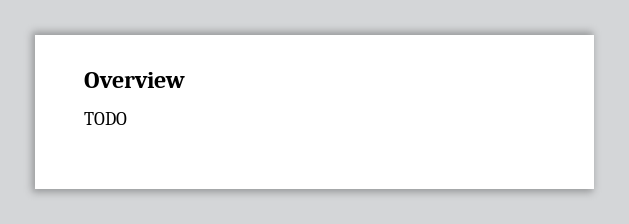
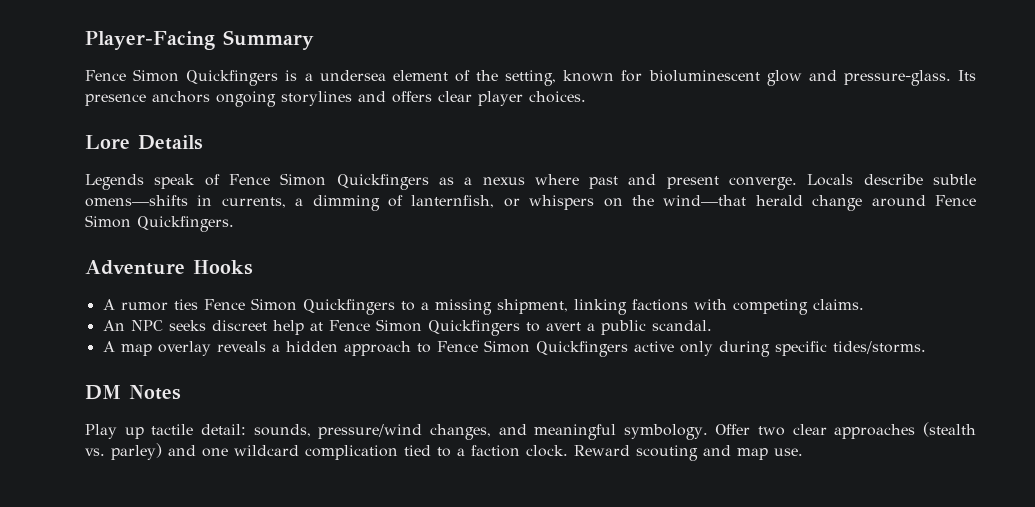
[84,72,185,88] [84,112,127,125] Overview // TODO -> [85,30,314,50] [85,69,976,86] [85,91,586,107] [85,135,203,150] [85,173,976,190] [85,195,976,211] [85,215,234,232] [85,260,253,275] [102,298,864,315] [102,319,712,336] [102,340,926,357] [85,385,181,400] [85,422,976,440] [85,443,803,461] Player-Facing Summary // Fence Simon Quickfingers is a undersea element of the setting, known for bioluminescent glow and pressure-glass. Its presence anchors ongoing storylines and offers clear player choices. // Lore Details // Legends speak of Fence Simon Quickfingers as a nexus where past and present converge. Locals describe subtle omens—shifts in currents, a dimming of lanternfish, or whispers on the wind—that herald change around Fence Simon Quickfingers. // Adventure Hooks // A rumor ties Fence Simon Quickfingers to a missing shipment, linking factions with competing claims. // An NPC seeks discreet help at Fence Simon Quickfingers to avert a public scandal. // A map overlay reveals a hidden approach to Fence Simon Quickfingers active only during specific tides/storms. // DM Notes // Play up tactile detail: sounds, pressure/wind changes, and meaningful symbology. Offer two clear approaches (stealth vs. parley) and one wildcard complication tied to a faction clock. Reward scouting and map use.

